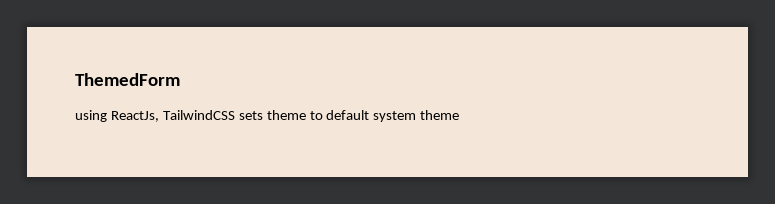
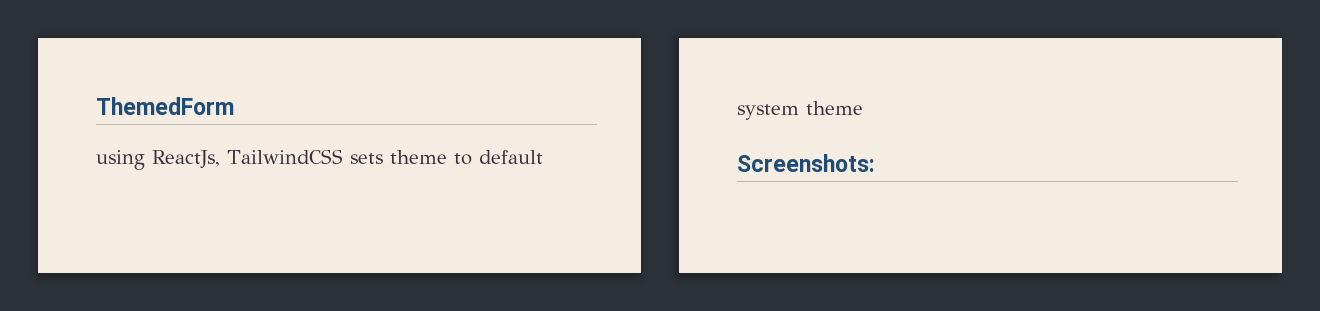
(460, 115) none -> [737,154,875,172] // Screenshots:

